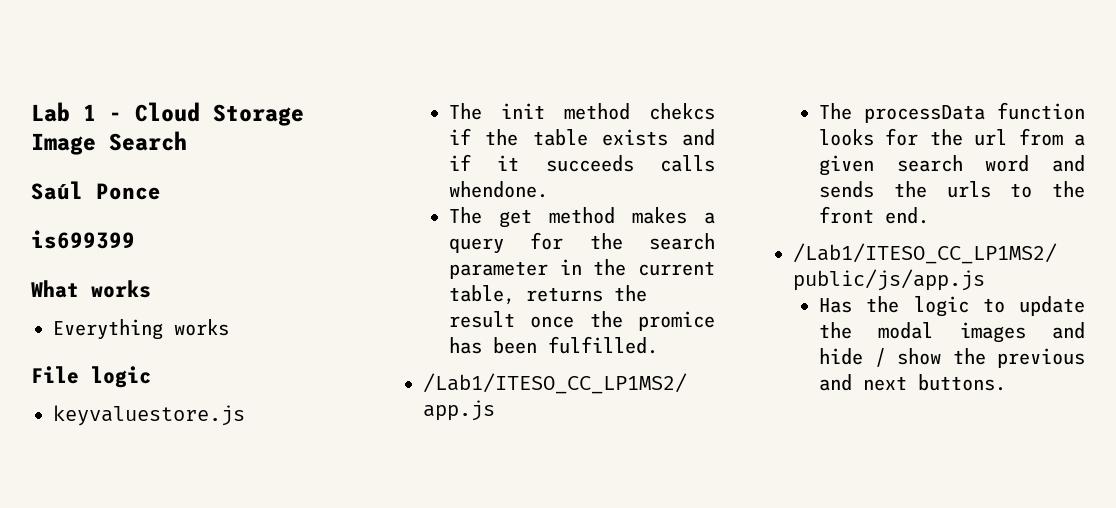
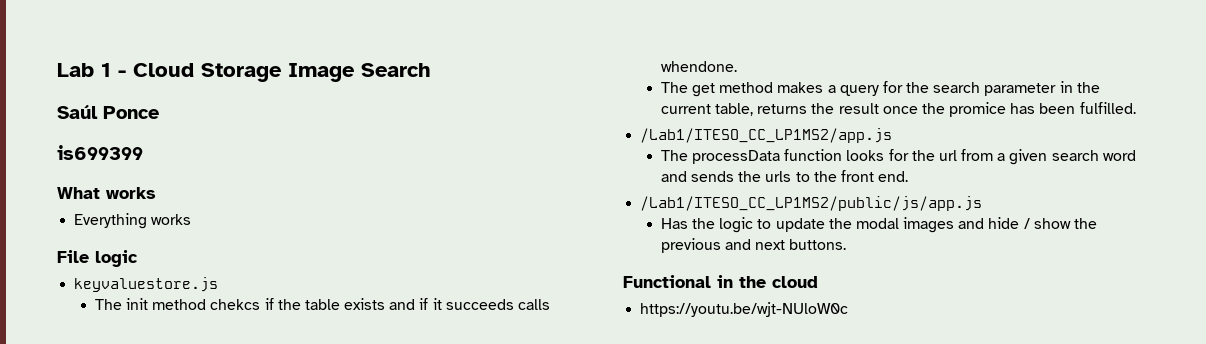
(1007, 382) none -> [623,275,818,288] [640,302,849,317] // Functional in the cloud // https://youtu.be/wjt-NUloW0c

